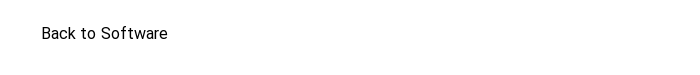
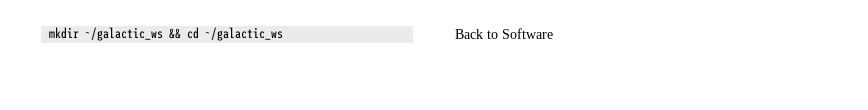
(41, 33) none -> [49,27,284,41] mkdir ~/galactic_ws && cd ~/galactic_ws //

